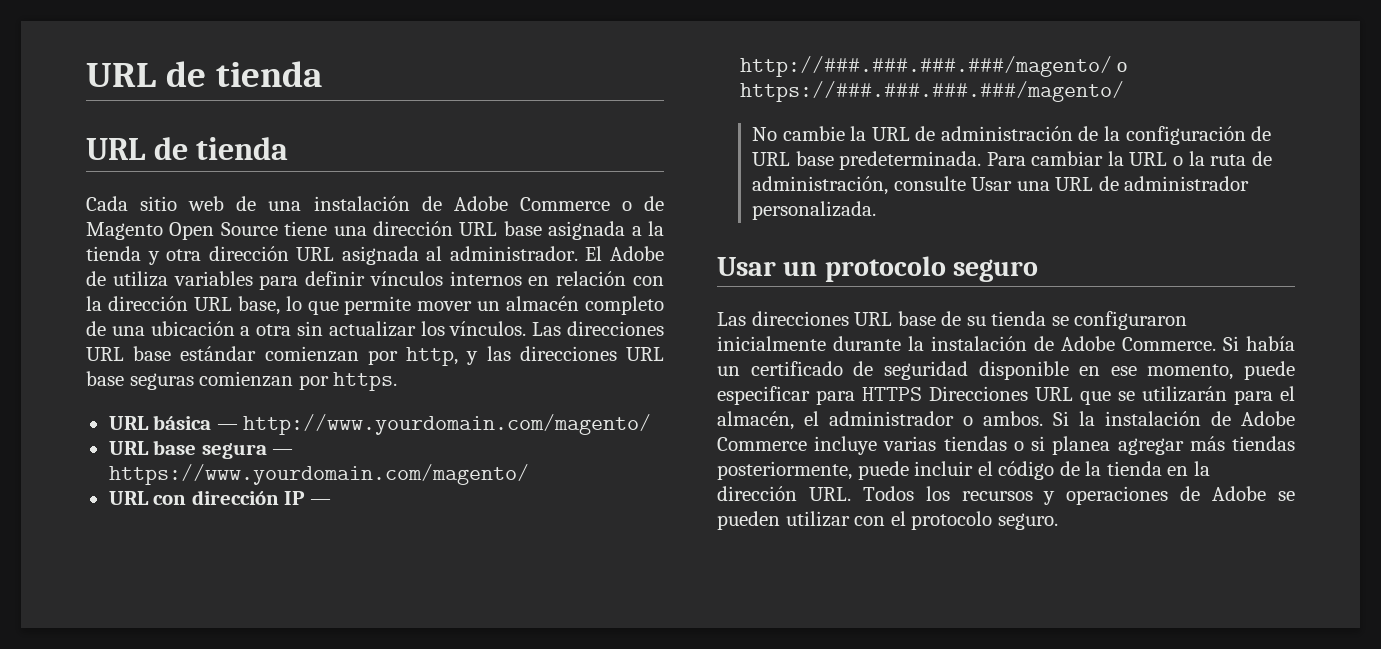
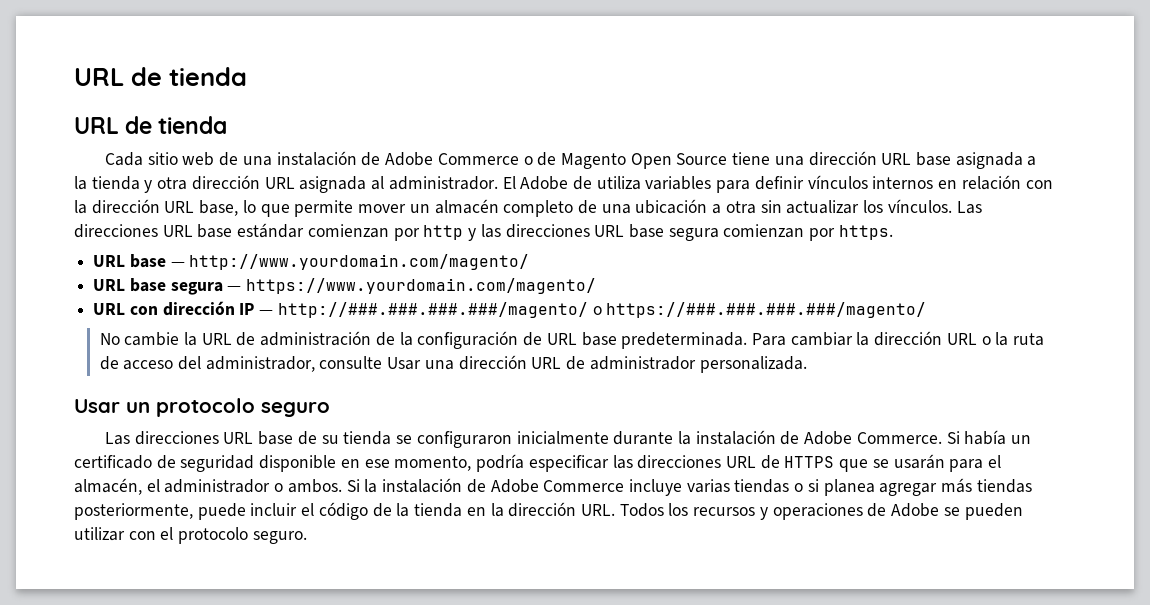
[406,347,459,366] http, -> [423,225,464,240] http
[129,373,194,390] seguras -> [668,228,719,241] segura
[153,415,212,430] básica -> [129,254,166,268] base
(1124, 158) none -> [874,331,943,346] dirección
[752,176,889,195] administración, -> [123,356,315,372] acceso del administrador,
(1050, 186) none -> [458,355,527,370] dirección
[1244,361,1295,380] [717,386,1073,405] puede especificar para HTTPS Direcciones URL -> [476,454,835,472] podría especificar las direcciones URL de HTTPS
[1142,386,1227,402] utilizarán -> [893,454,945,469] usarán

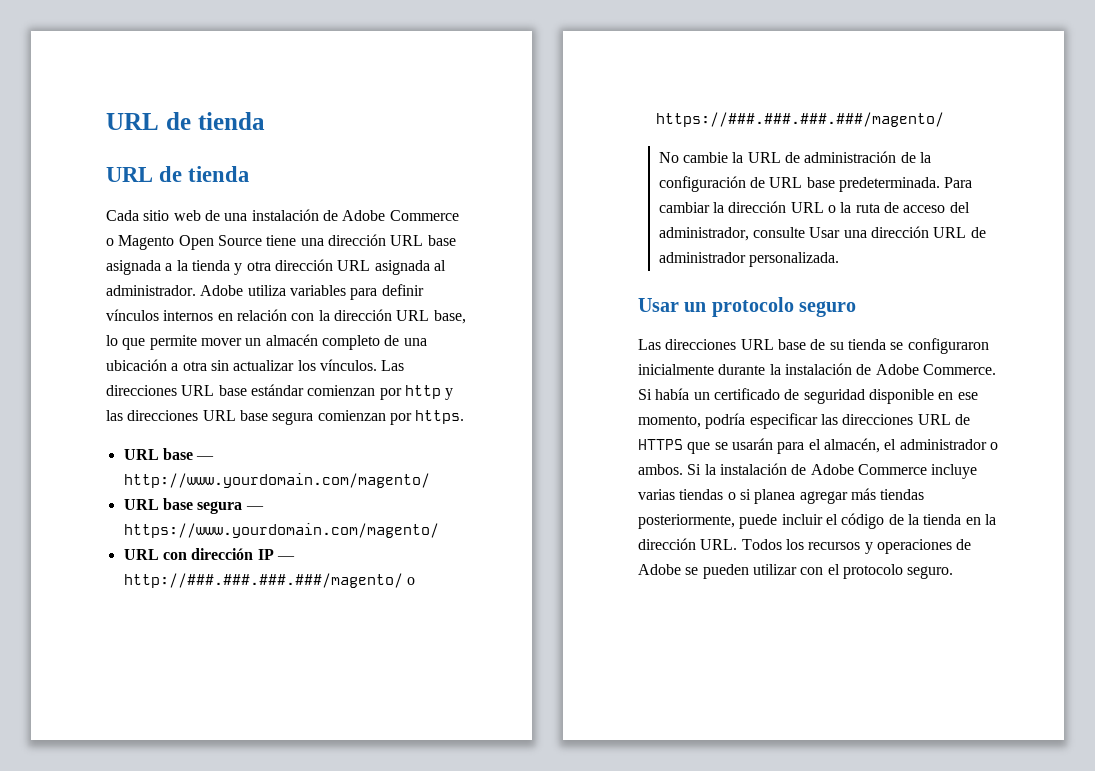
[537,152,557,166] de -> (114, 242) none
[502,176,592,190] El Adobe de -> [200,285,244,296] Adobe

